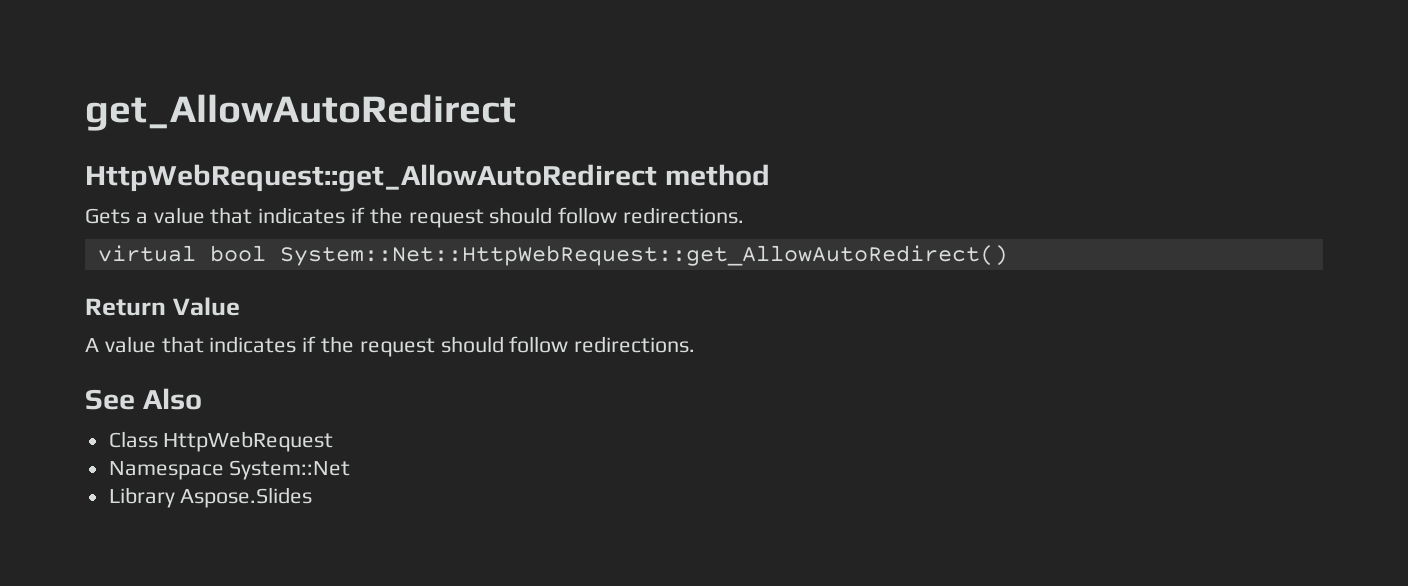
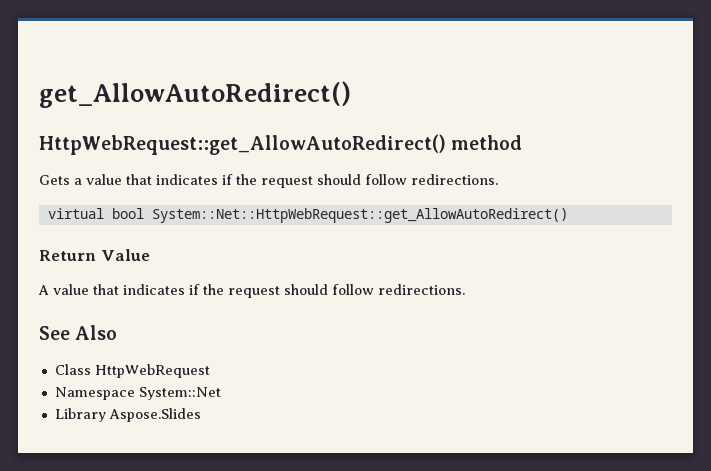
[85,94,516,131] [85,164,657,192] get_AllowAutoRedirect // HttpWebRequest::get_AllowAutoRedirect -> [39,81,351,108] [39,134,446,155] get_AllowAutoRedirect() // HttpWebRequest::get_AllowAutoRedirect()

